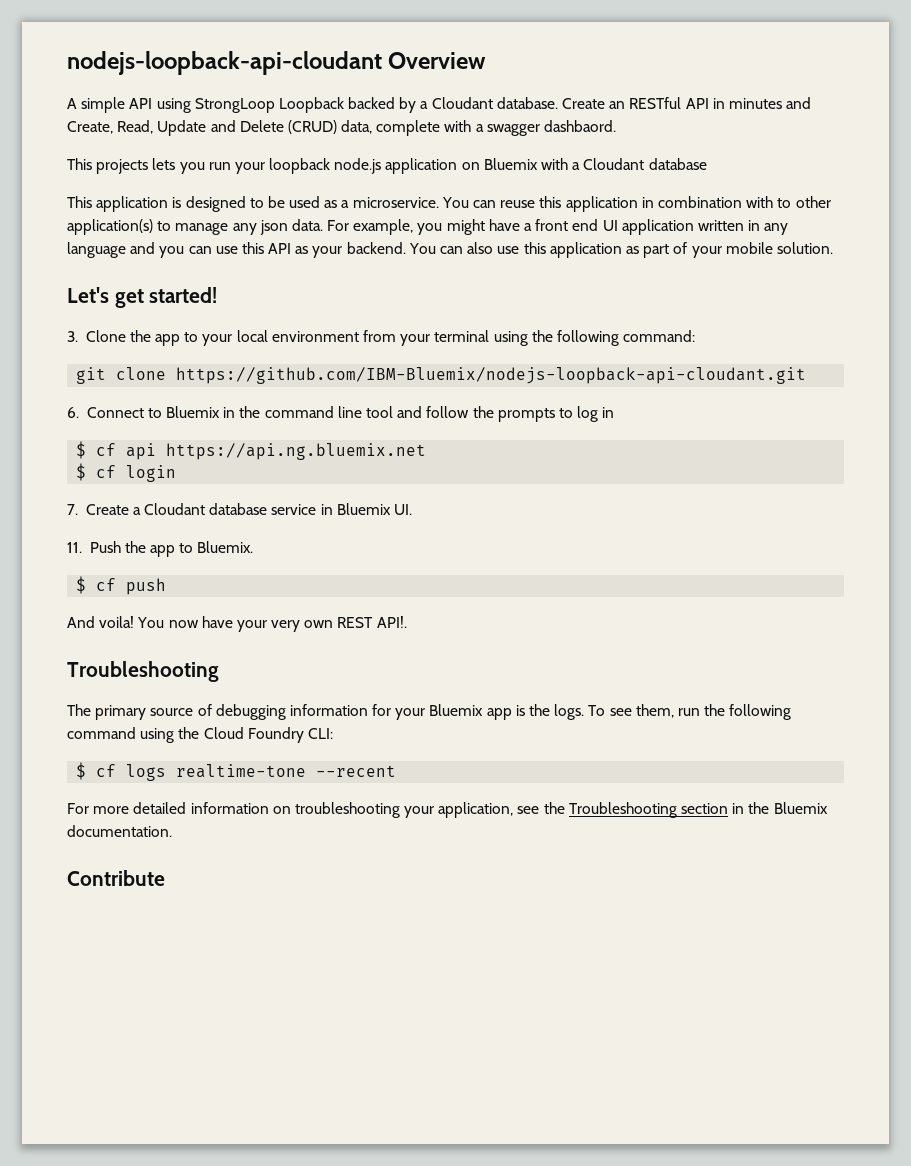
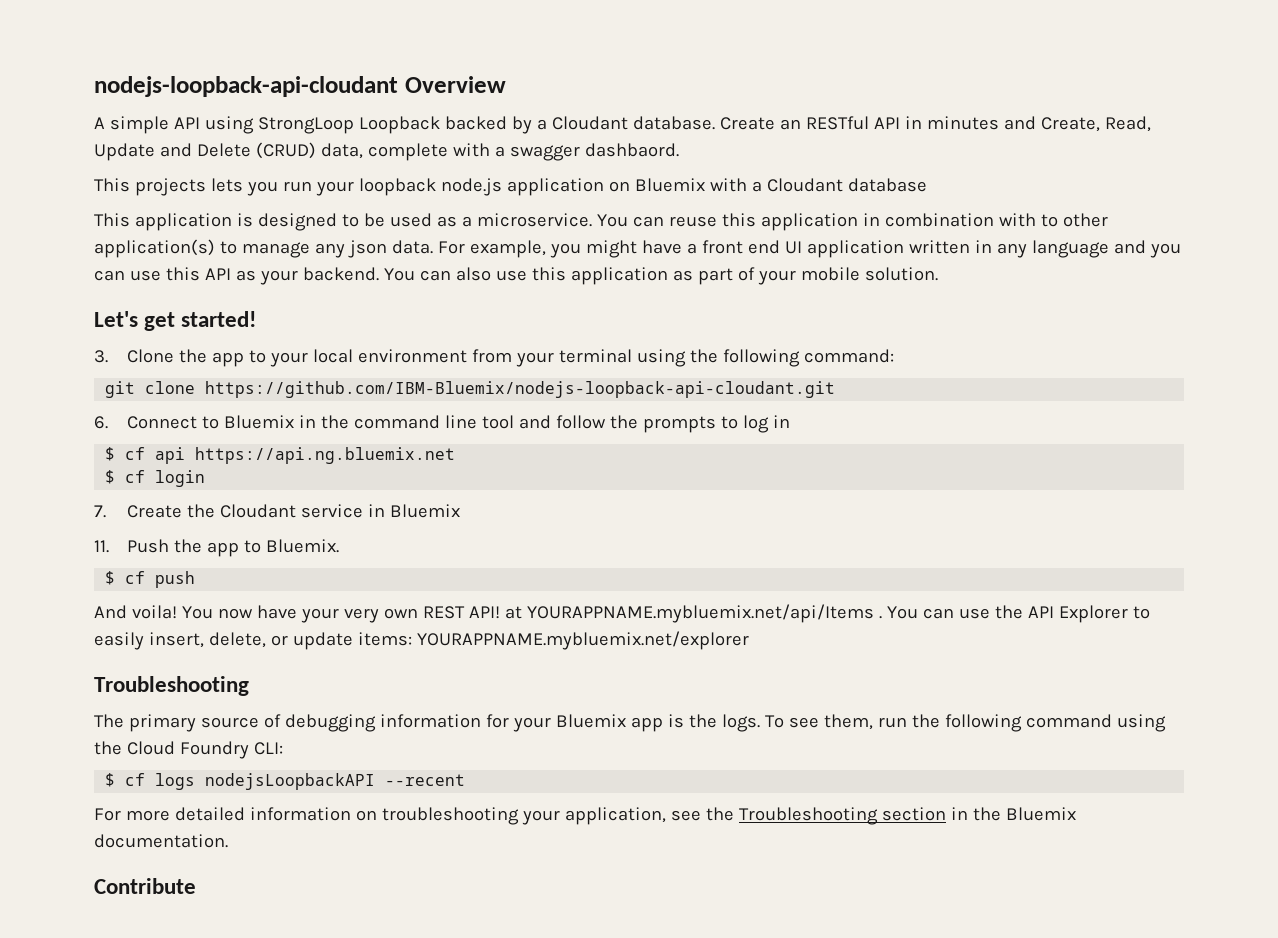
[132,503,268,515] a Cloudant database -> [186,504,296,518] the Cloudant
[394,504,413,515] UI. -> (460, 511) none
[376,616,407,628] API!. -> [468,604,1150,623] [94,631,749,650] API! at YOURAPPNAME.mybluemix.net/api/Items . You can use the API Explorer to easily insert, delete, or update items: YOURAPPNAME.mybluemix.net/explorer
[176,764,307,778] realtime-tone -> [205,773,376,790] nodejsLoopbackAPI

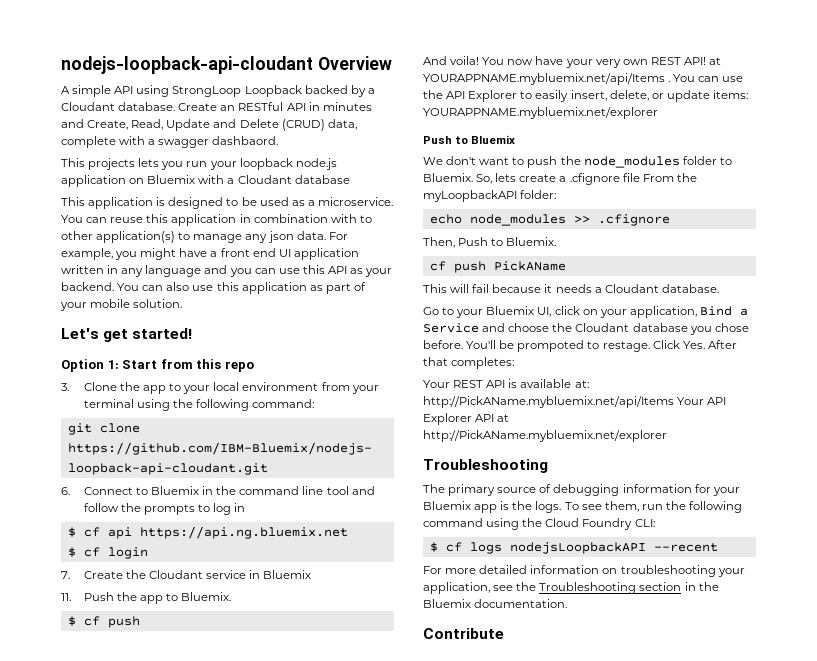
(257, 319) none -> [61,359,254,372] // Option 1: Start from this repo
(749, 640) none -> [423,135,516,144] [423,156,732,168] [423,173,697,185] [423,190,557,202] [429,214,670,226] [423,237,557,248] [429,261,566,273] [423,284,719,293] [423,306,748,318] [423,323,749,335] [423,340,737,352] [423,357,515,369] [423,379,589,388] [423,396,727,408] [423,413,510,425] [423,430,667,442] // Push to Bluemix // We don't want to push the node_modules folder to Bluemix. So, lets create a .cfignore file From the myLoopbackAPI folder: // echo node_modules >> .cfignore // Then, Push to Bluemix. // cf push PickAName // This will fail because it needs a Cloudant database. // Go to your Bluemix UI, click on your application, Bind a Service and choose the Cloudant database you chose before. You'll be prompoted to restage. Click Yes. After that completes: // Your REST API is available at: http://PickAName.mybluemix.net/api/Items Your API Explorer API at http://PickAName.mybluemix.net/explorer

